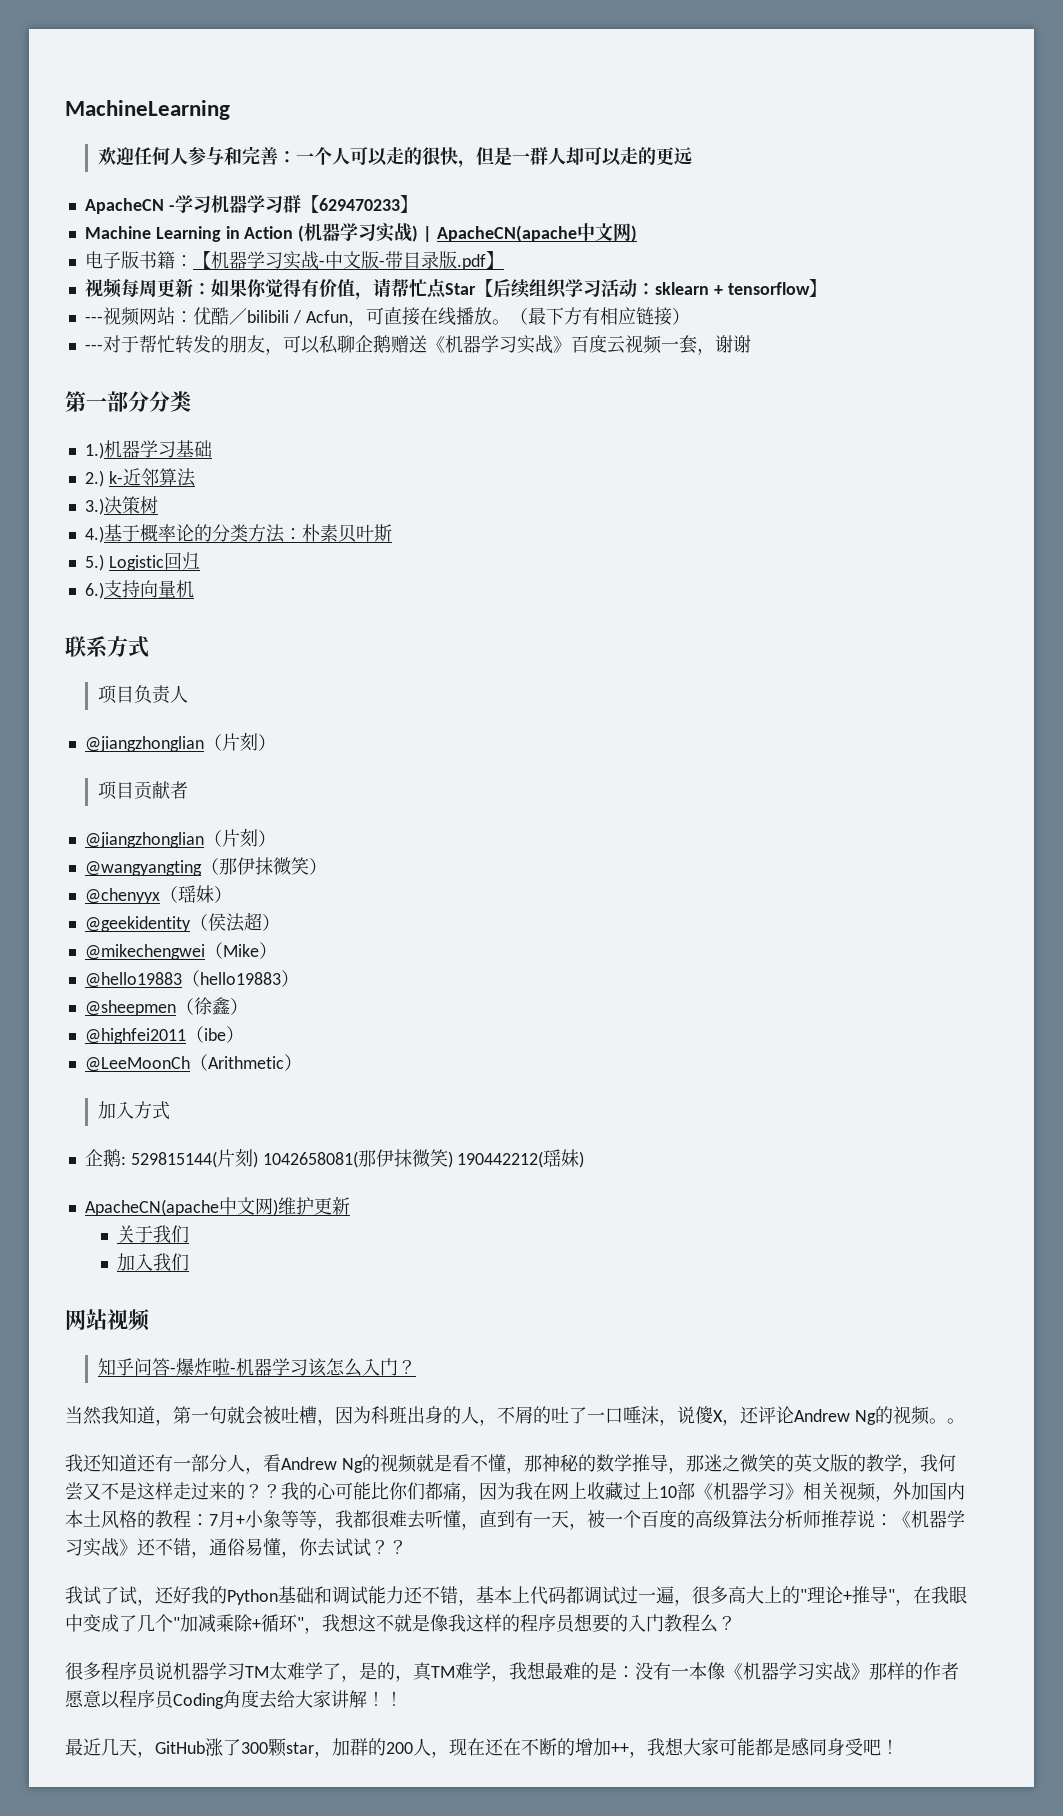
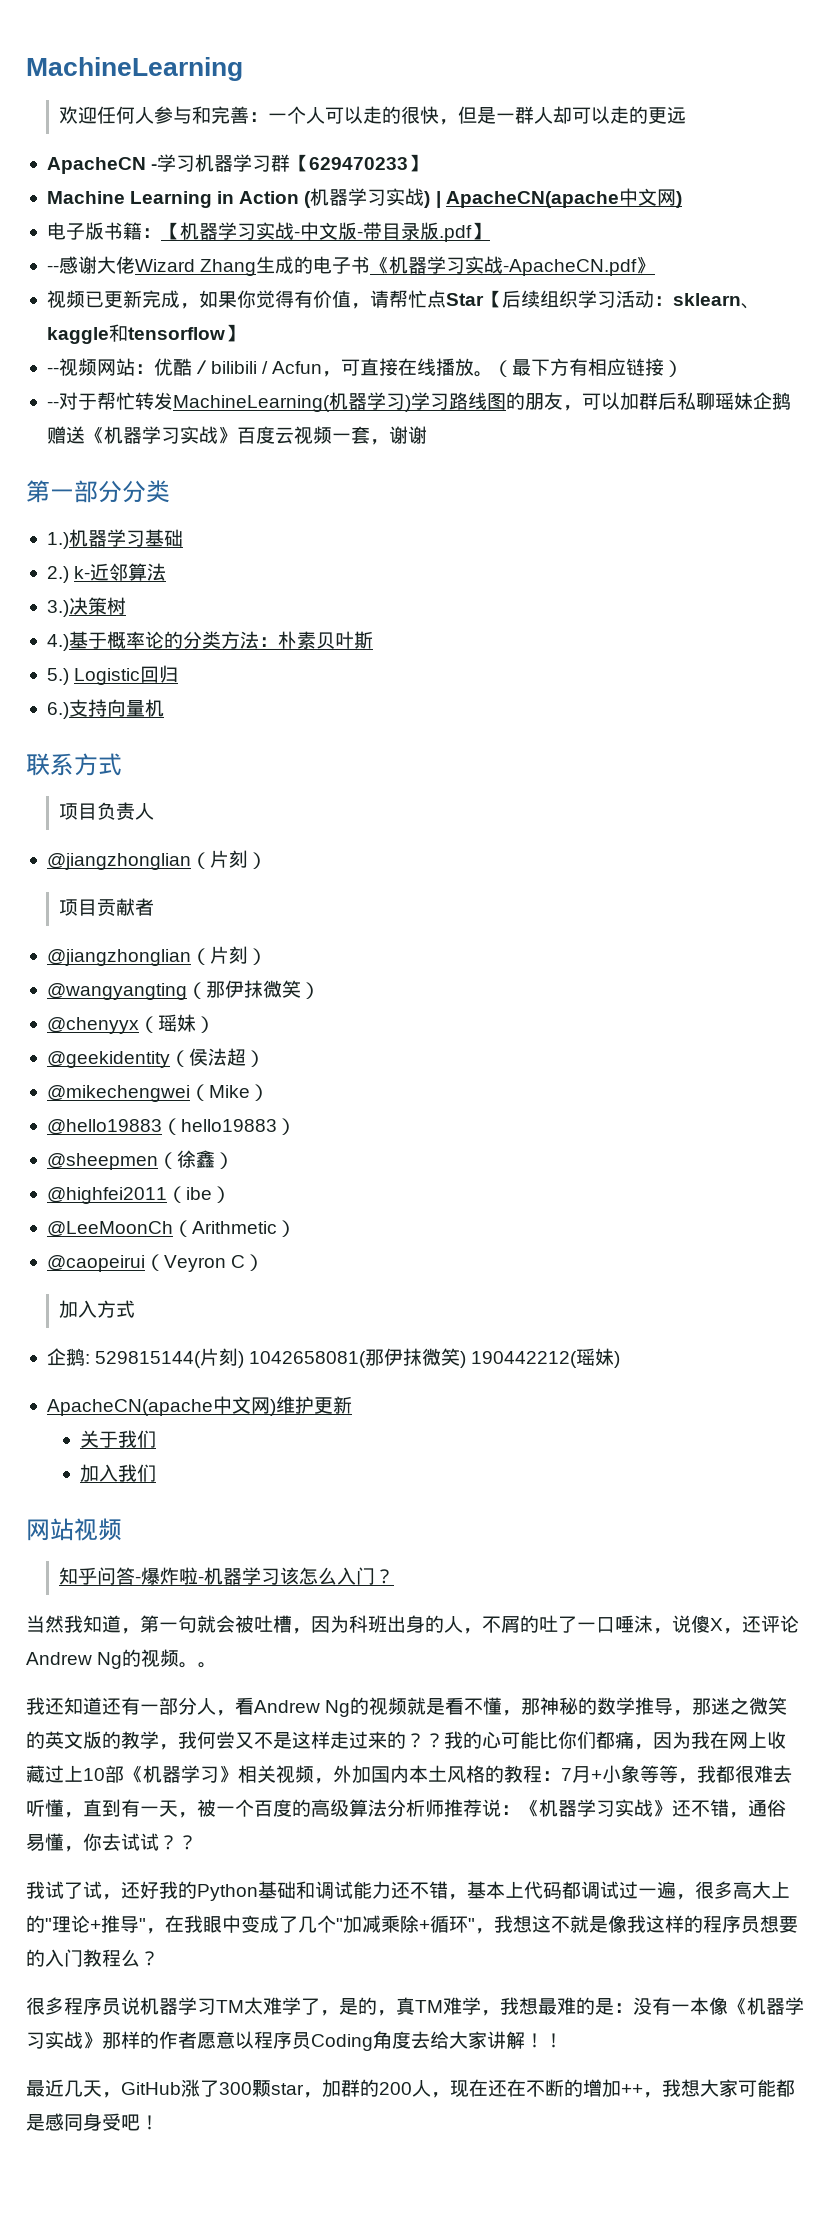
[84,278,211,298] 视频每周更新： -> [46,256,656,276] [46,290,199,309] --感谢大佬Wizard Zhang生成的电子书《机器学习实战-ApacheCN.pdf》 // 视频已更新完成，
[713,285,723,295] + -> [740,303,760,309] [46,324,128,344] 、kaggle和
[84,316,103,323] --- -> [46,367,59,374] --
[84,344,103,351] --- -> [46,401,59,408] --
[210,335,355,355] 的朋友，可以私聊 -> [172,392,753,412] MachineLearning(机器学习)学习路线图的朋友，可以加群后私聊瑶妹
(302, 1062) none -> [46,1254,265,1272] // @caopeirui（Veyron C）

